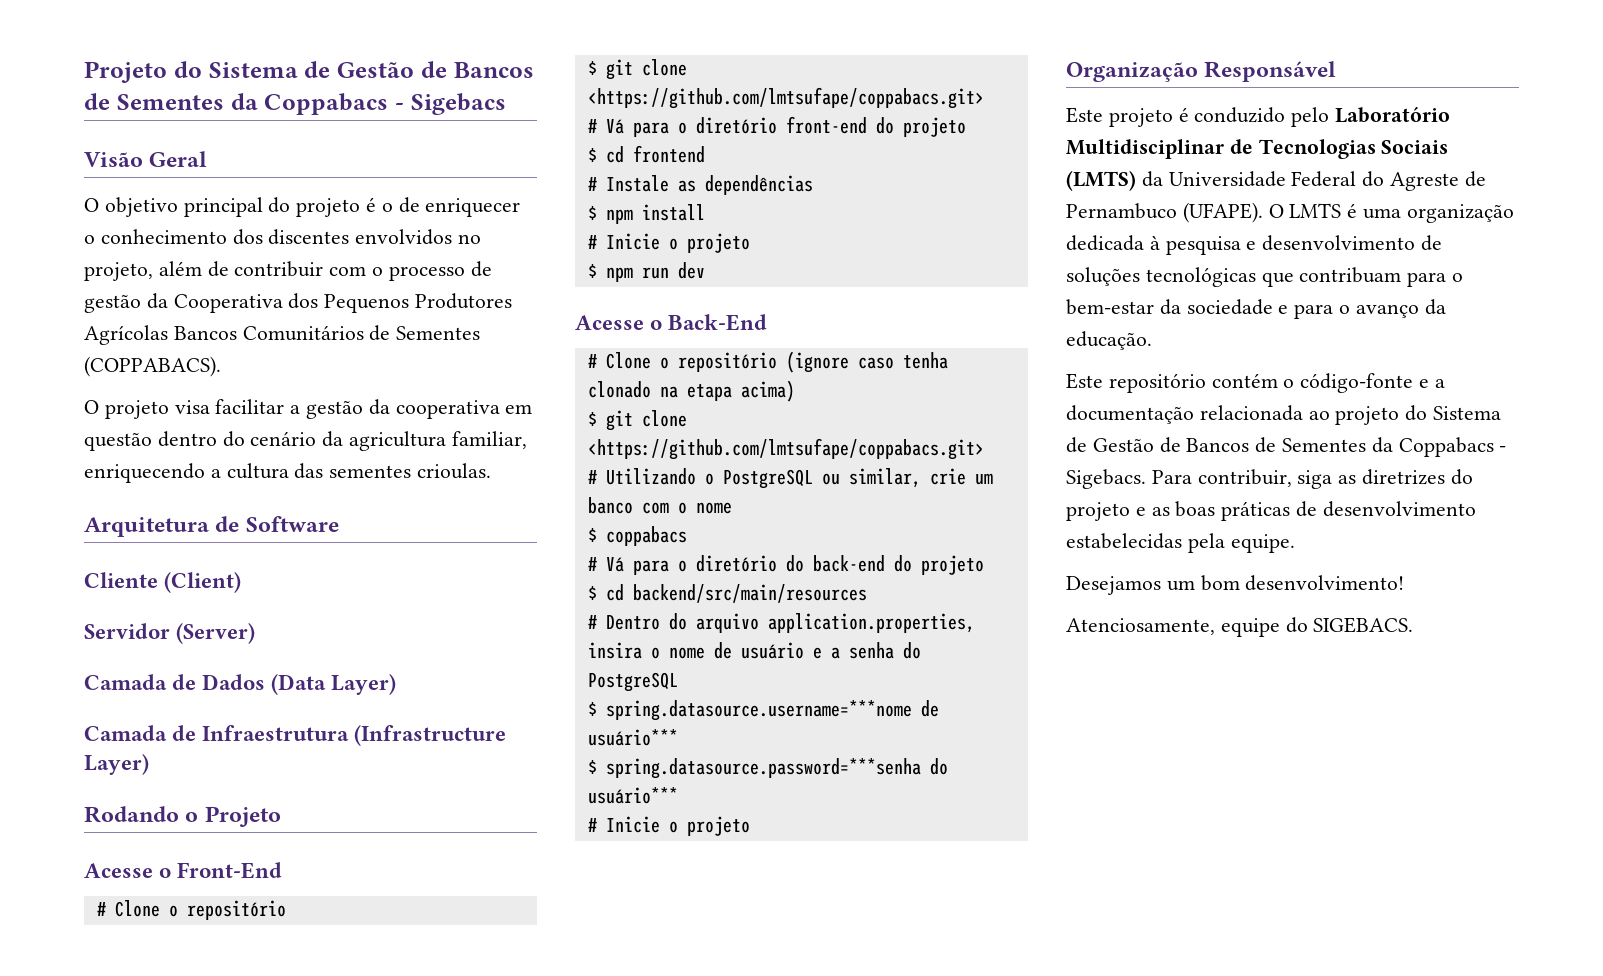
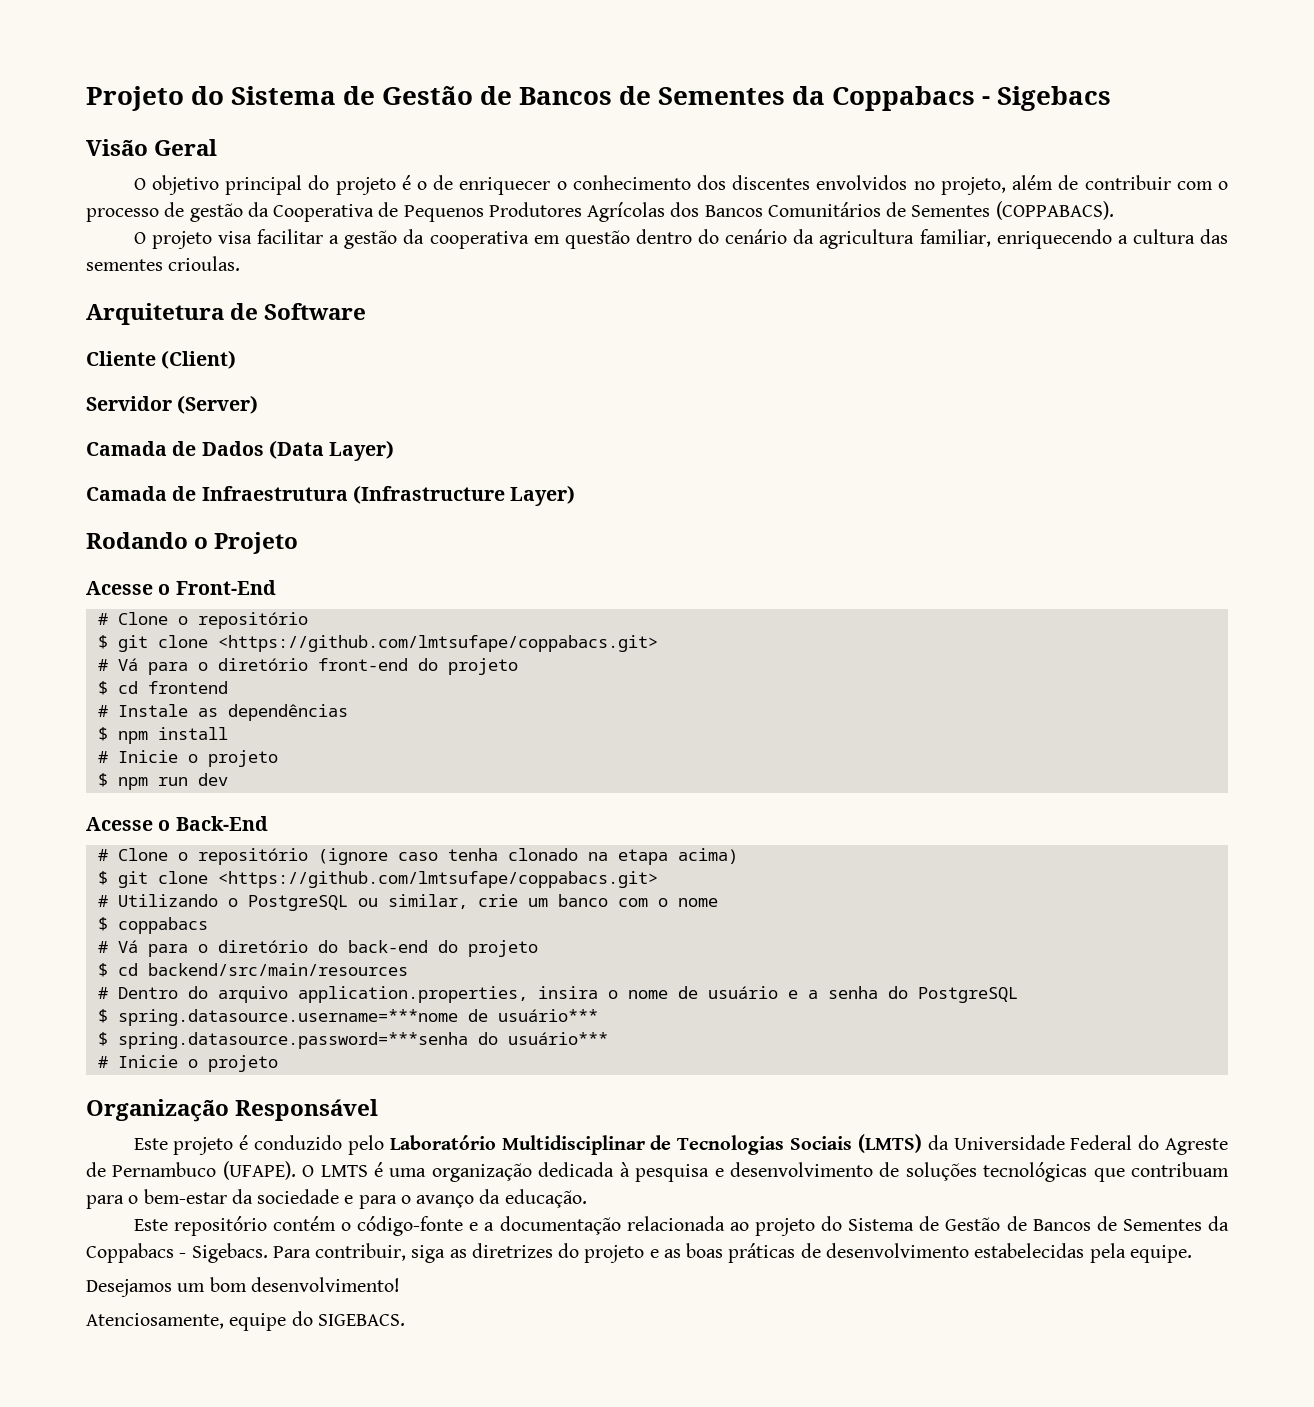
[288,293,319,309] dos -> [378,202,399,217] de
(168, 335) none -> [670,202,700,217] dos

